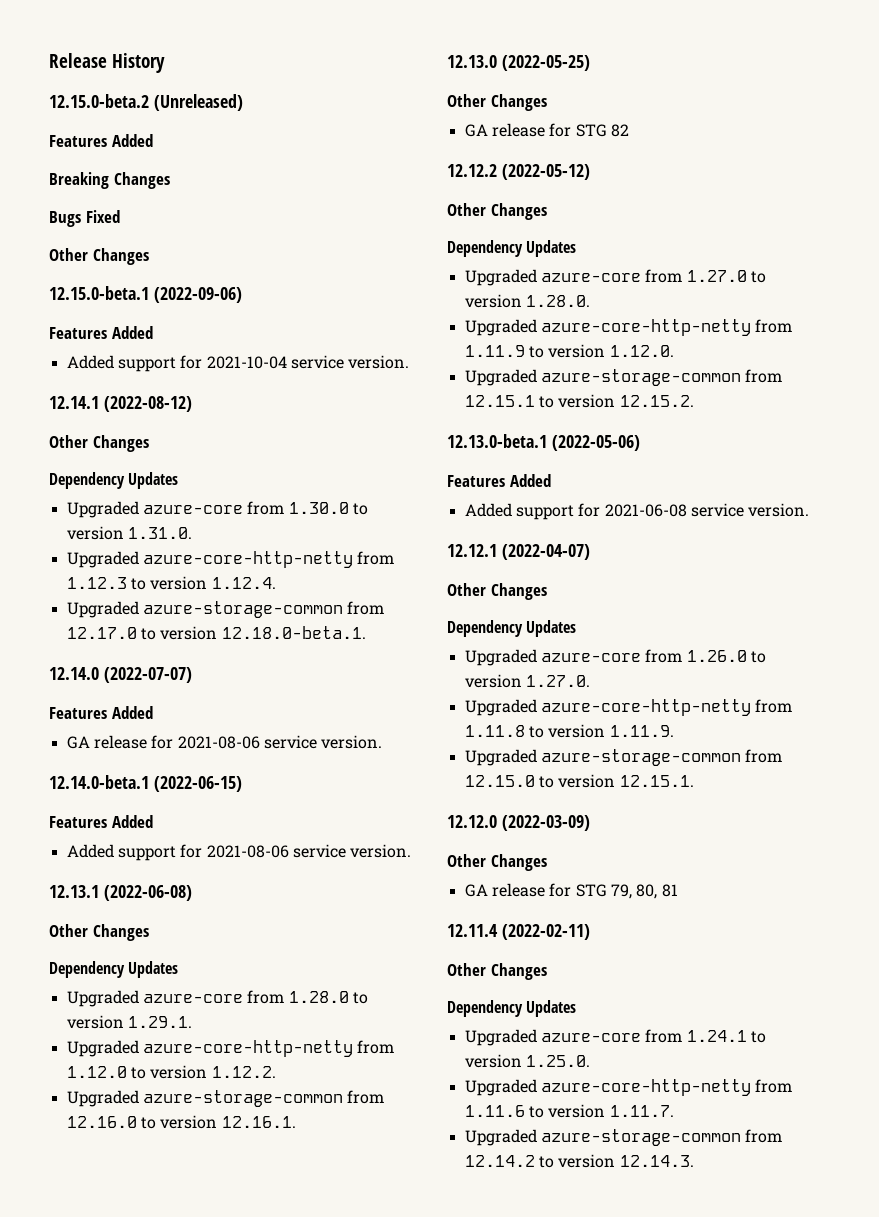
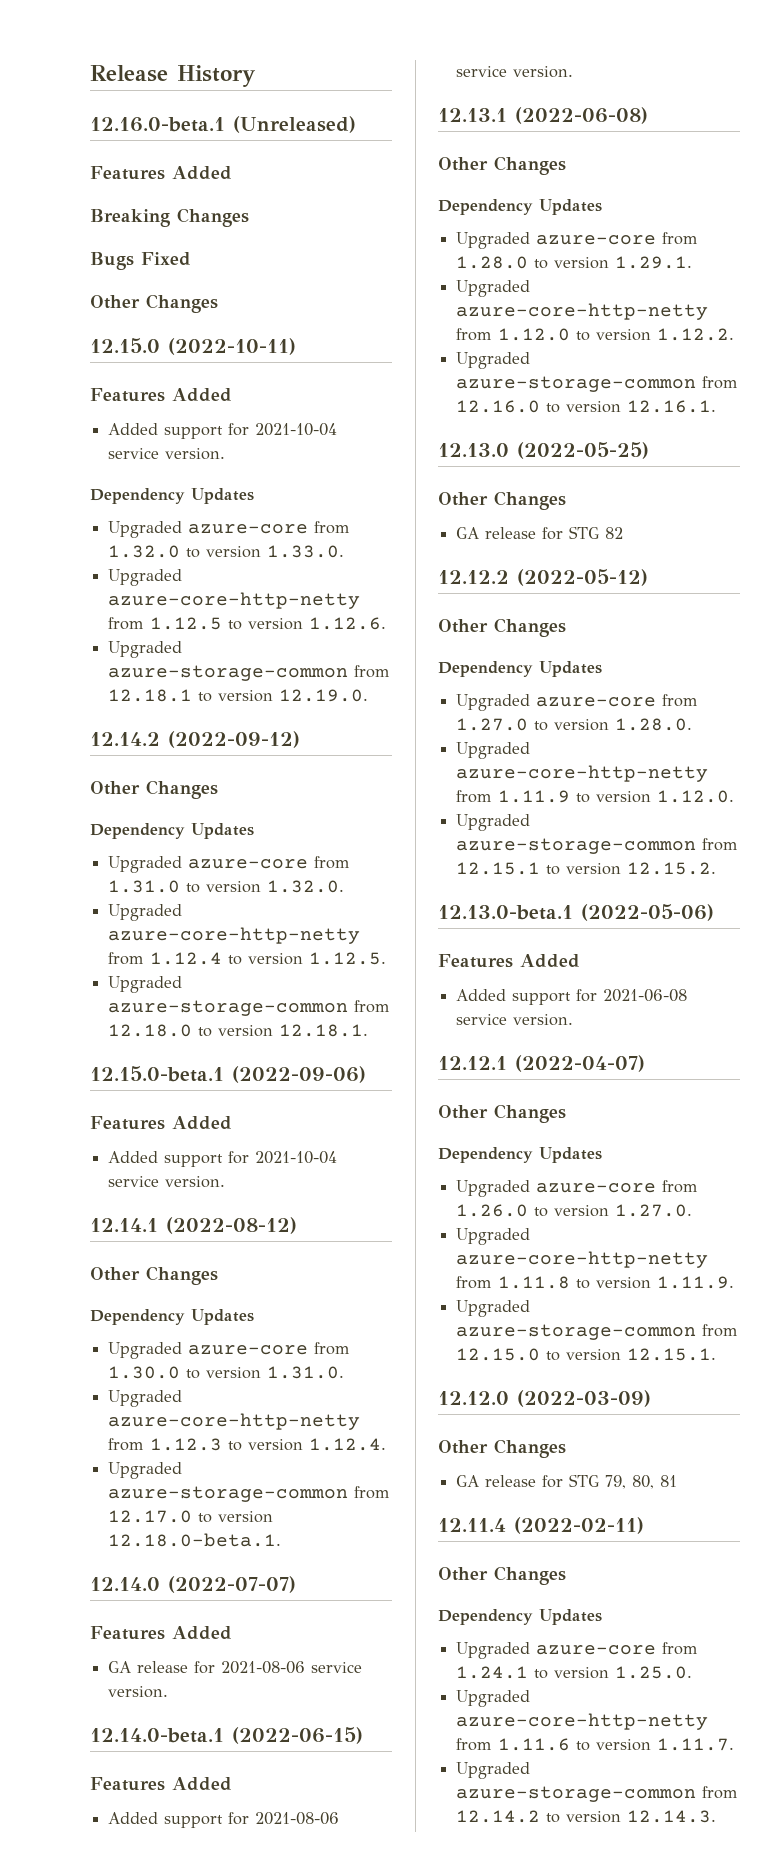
[49,94,149,108] 12.15.0-beta.2 -> [90,117,225,132] 12.16.0-beta.1
(149, 256) none -> [90,338,296,355] [90,388,232,402] [108,423,338,439] [108,448,226,460] [90,488,254,504] [108,521,351,538] [108,545,345,558] [108,569,183,586] [108,592,361,609] [108,617,387,630] [108,641,183,658] [108,665,391,681] [108,689,369,702] [90,731,300,748] [90,780,218,799] [90,823,254,839] [108,856,351,873] [108,880,345,893] [108,904,183,921] [108,927,361,944] [108,952,387,965] [108,976,183,993] [108,1000,391,1016] [108,1024,369,1037] // 12.15.0 (2022-10-11) // Features Added // Added support for 2021-10-04 service version. // Dependency Updates // Upgraded azure-core from 1.32.0 to version 1.33.0. // Upgraded azure-core-http-netty from 1.12.5 to version 1.12.6. // Upgraded azure-storage-common from 12.18.1 to version 12.19.0. // 12.14.2 (2022-09-12) // Other Changes // Dependency Updates // Upgraded azure-core from 1.31.0 to version 1.32.0. // Upgraded azure-core-http-netty from 1.12.4 to version 1.12.5. // Upgraded azure-storage-common from 12.18.0 to version 12.18.1.

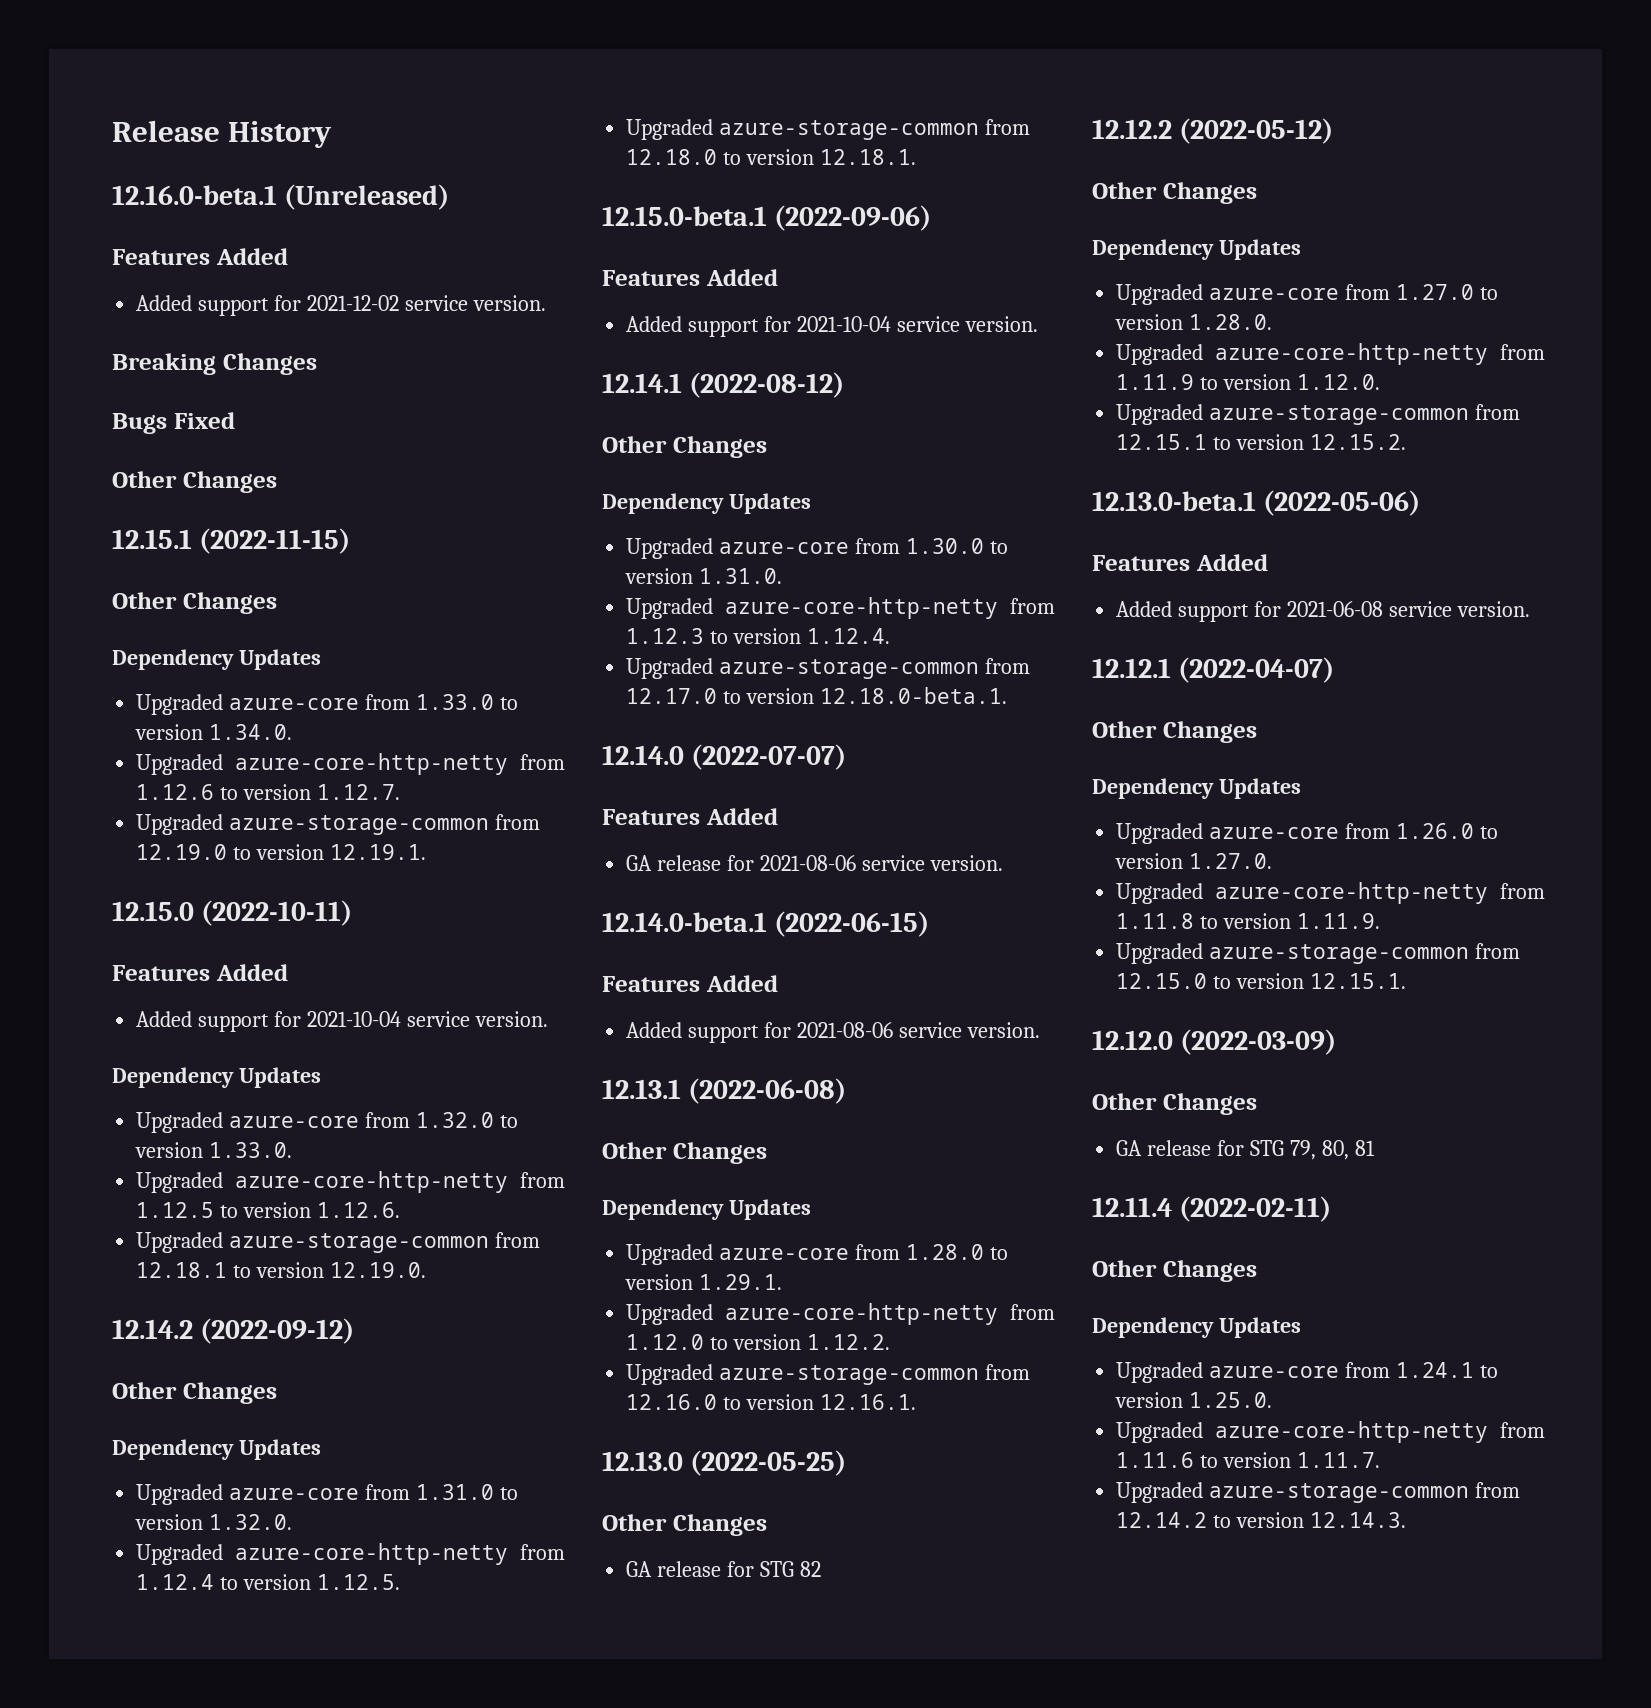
(232, 173) none -> [136,295,546,316] // Added support for 2021-12-02 service version.
(218, 303) none -> [112,528,351,554] [112,592,277,614] [112,649,321,670] [136,694,518,715] [135,724,293,740] [136,753,565,775] [136,784,401,800] [136,814,541,835] [136,844,427,860] // 12.15.1 (2022-11-15) // Other Changes // Dependency Updates // Upgraded azure-core from 1.33.0 to version 1.34.0. // Upgraded azure-core-http-netty from 1.12.6 to version 1.12.7. // Upgraded azure-storage-common from 12.19.0 to version 12.19.1.

